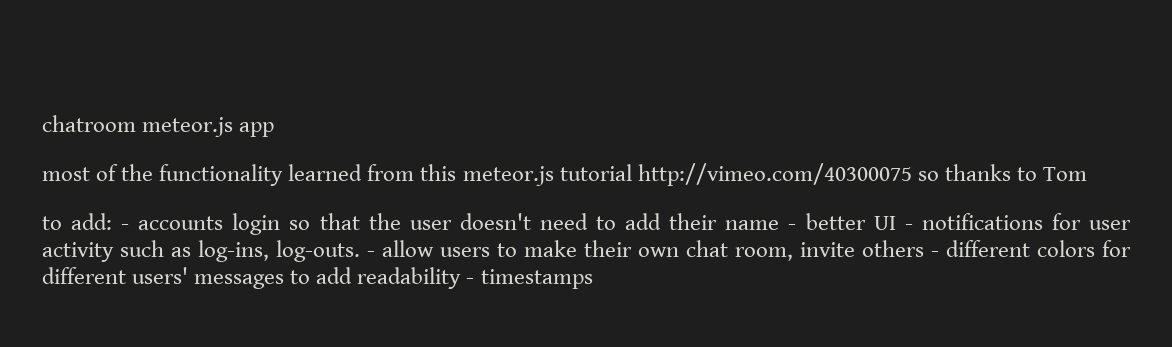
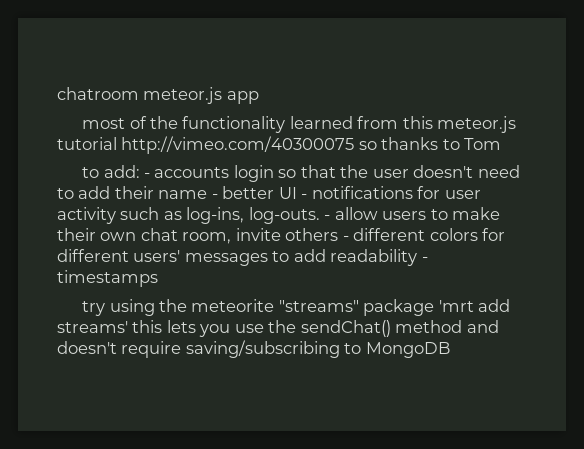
(593, 279) none -> [82,299,511,316] [57,320,499,337] [57,340,450,358] // try using the meteorite "streams" package 'mrt add streams' this lets you use the sendChat() method and doesn't require saving/subscribing to MongoDB

